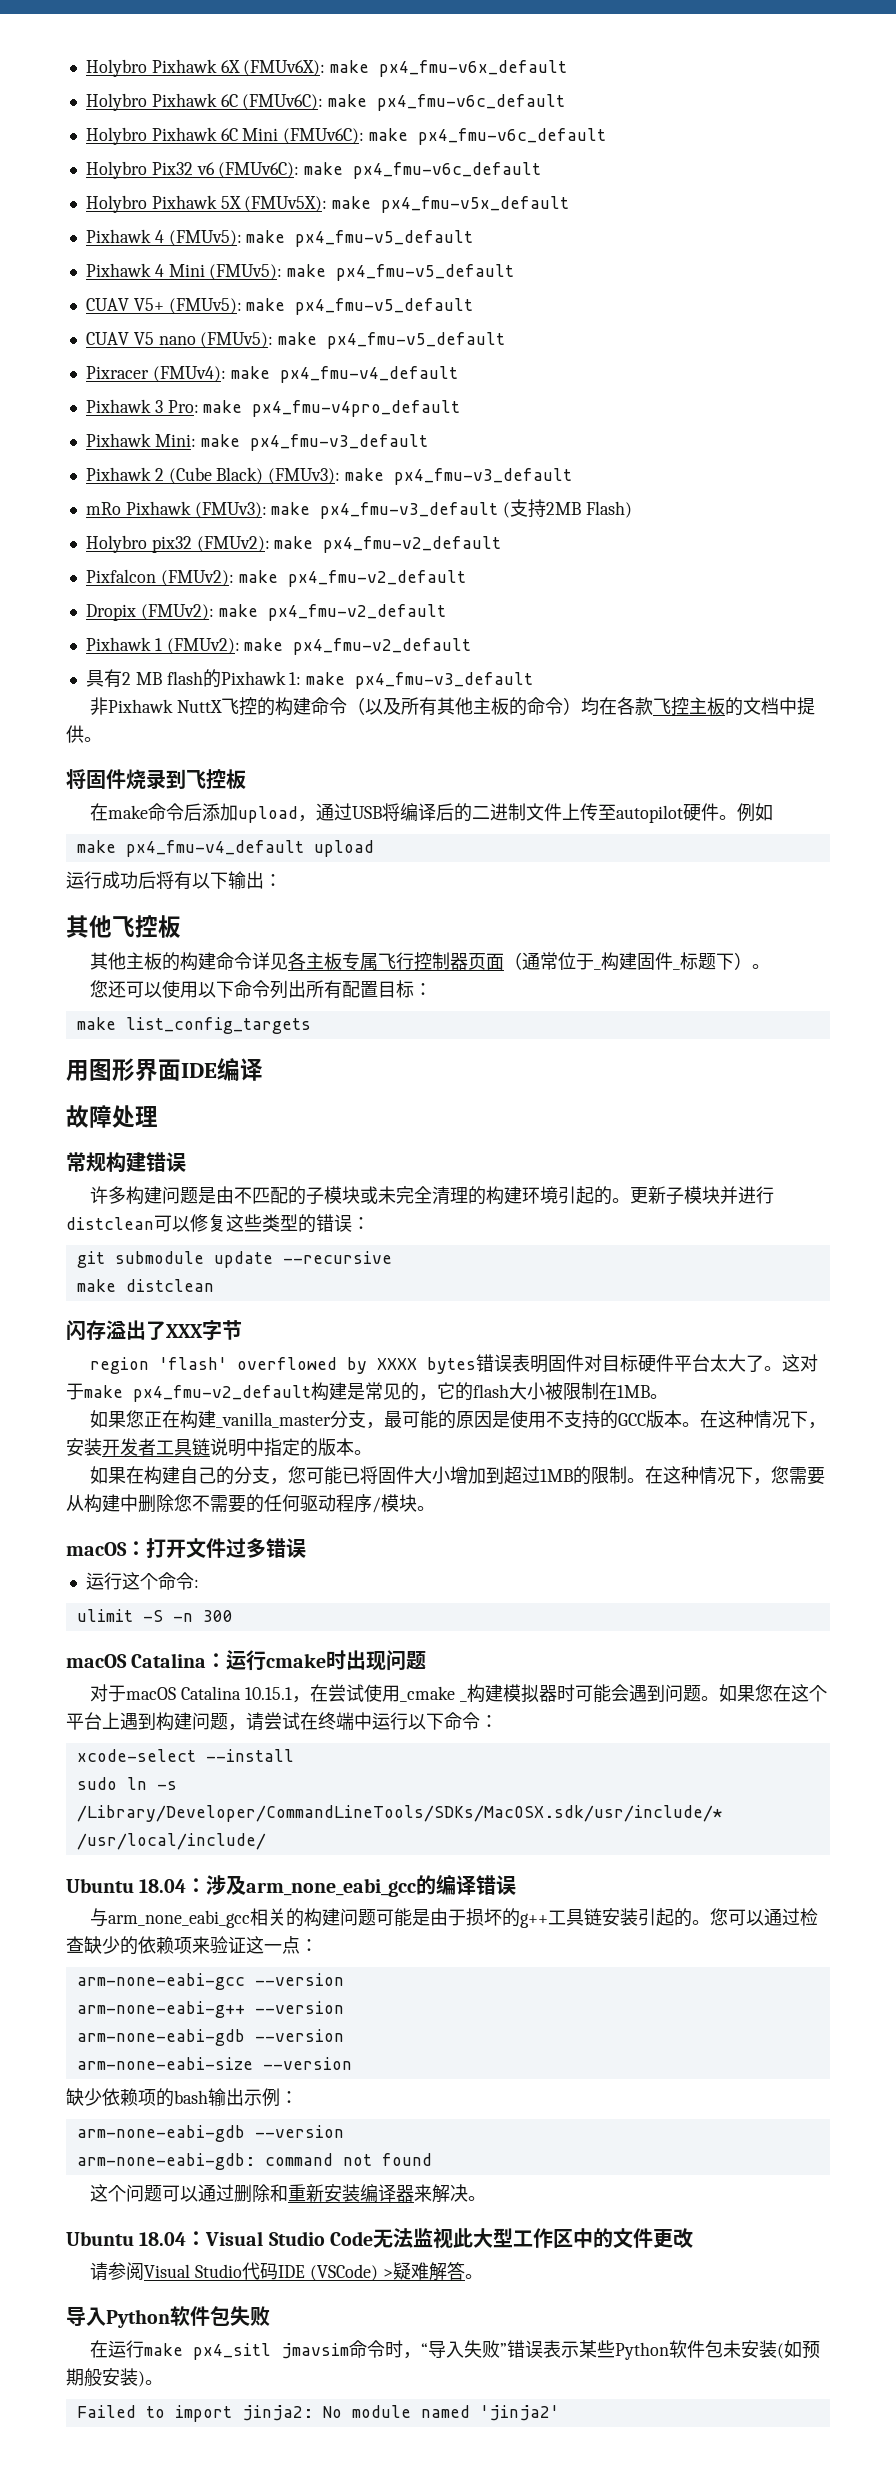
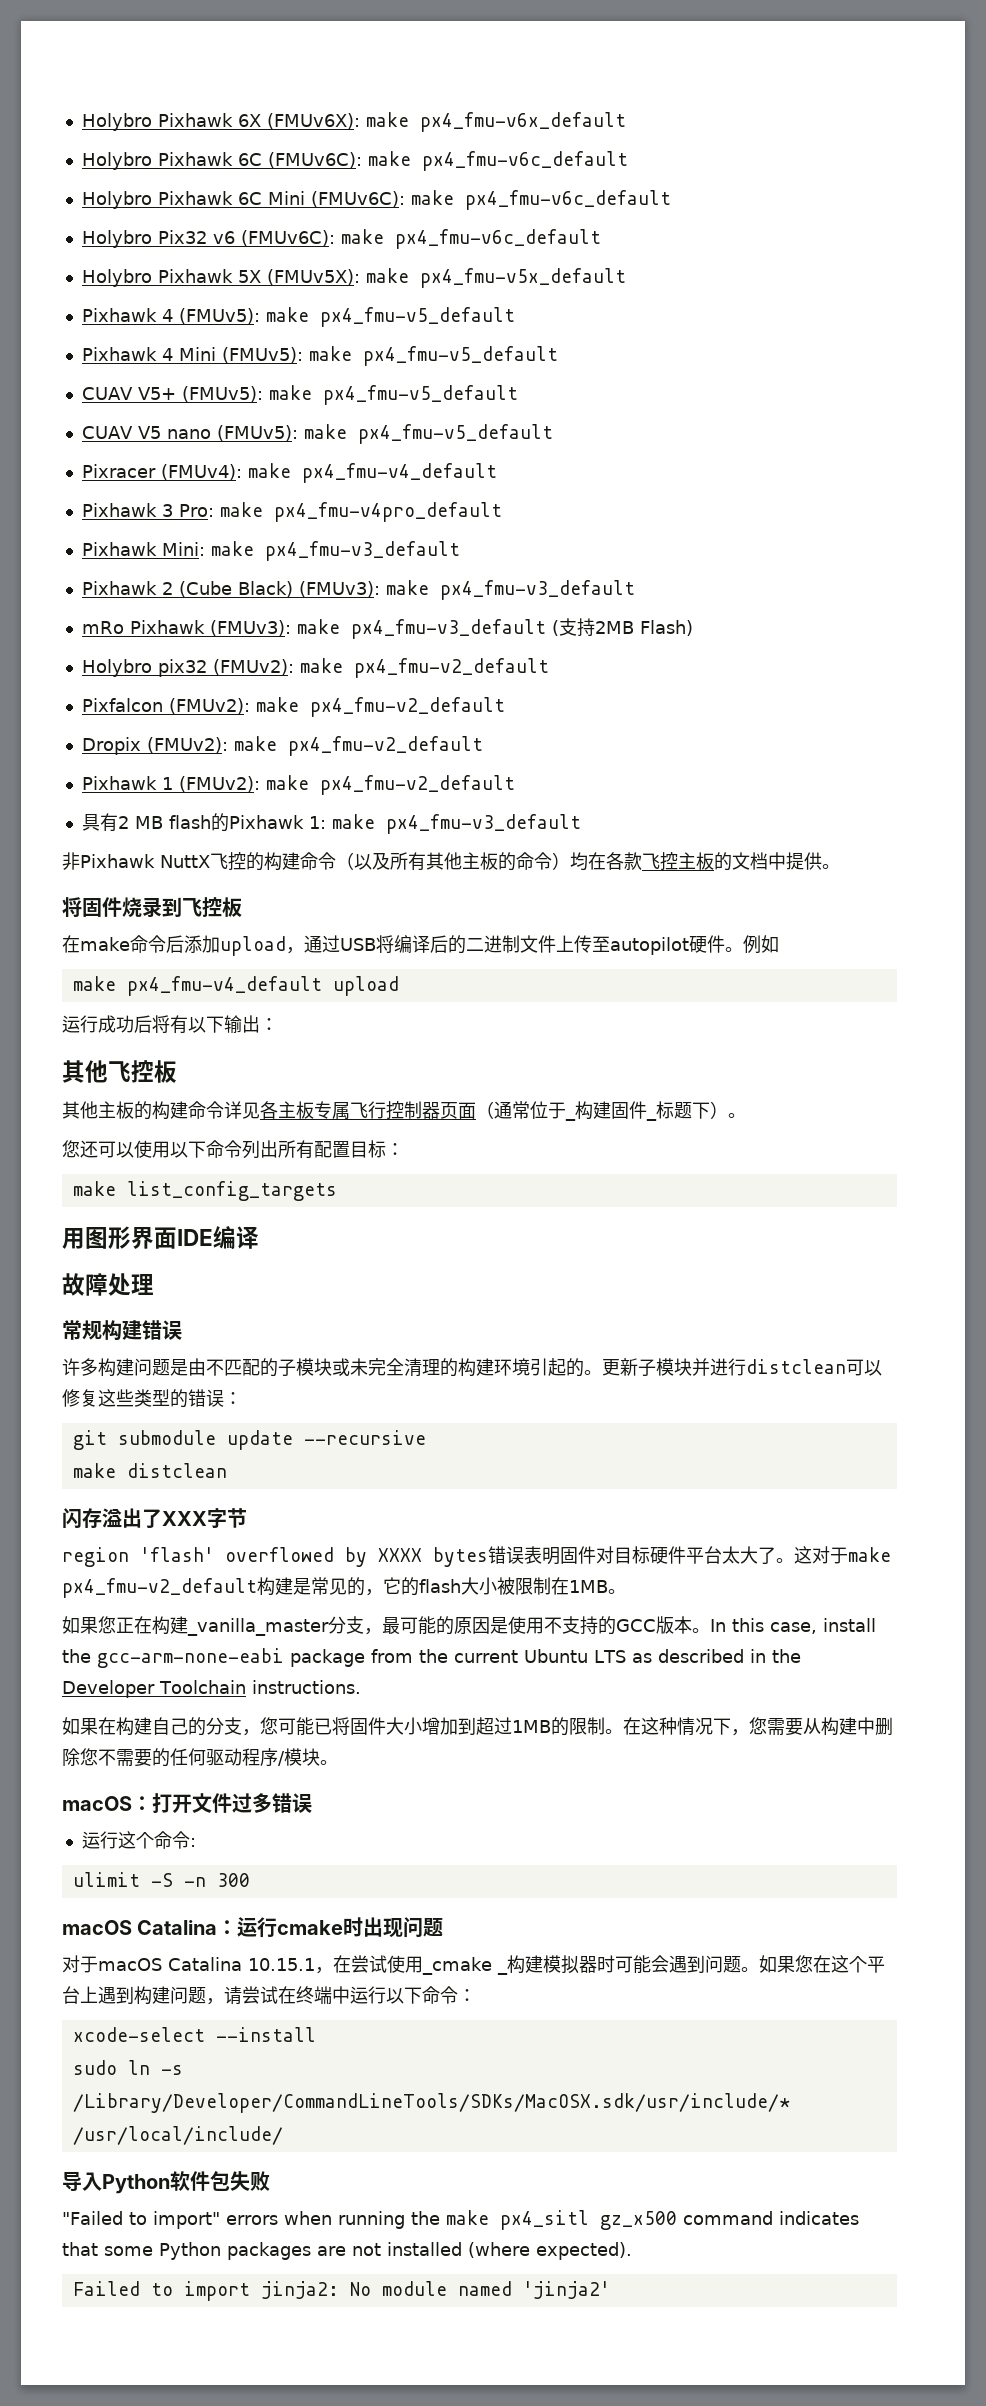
[700,1410,827,1429] [66,1438,372,1457] 在这种情况下，安装开发者工具链说明中指定的版本。 -> [710,1618,876,1634] [62,1648,801,1668] [62,1680,361,1698] In this case, install the gcc-arm-none-eabi package from the current Ubuntu LTS as described in the Developer Toolchain instructions.
[66,1874,517,1897] [90,1908,819,1928] [66,1936,318,1955] [76,1973,344,1990] [76,2001,344,2018] [76,2029,344,2046] [76,2057,352,2070] [66,2088,298,2107] [76,2125,344,2142] [76,2153,432,2170] [90,2184,487,2203] [66,2228,694,2248] [90,2262,483,2281] // Ubuntu 18.04：涉及arm_none_eabi_gcc的编译错误 // 与arm_none_eabi_gcc相关的构建问题可能是由于损坏的g++工具链安装引起的。您可以通过检查缺少的依赖项来验证这一点： // arm-none-eabi-gcc --version // arm-none-eabi-g++ --version // arm-none-eabi-gdb --version // arm-none-eabi-size --version // 缺少依赖项的bash输出示例： // arm-none-eabi-gdb --version // arm-none-eabi-gdb: command not found // 这个问题可以通过删除和重新安装编译器来解决。 // Ubuntu 18.04：Visual Studio Code无法监视此大型工作区中的文件更改 // 请参阅Visual Studio代码IDE (VSCode) >疑难解答。 -> (283, 2135) none
[90,2340,821,2360] [66,2368,163,2387] 在运行make px4_sitl jmavsim命令时，“导入失败”错误表示某些Python软件包未安装(如预期般安装)。 -> [62,2210,859,2230] [62,2242,632,2260] "Failed to import" errors when running the make px4_sitl gz_x500 command indicates that some Python packages are not installed (where expected).

